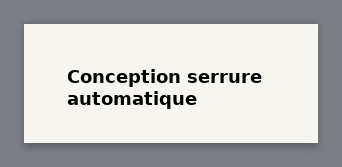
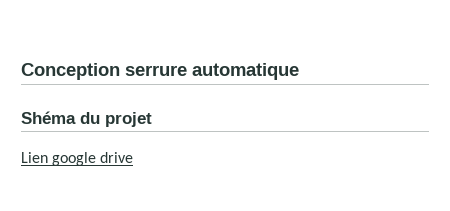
(197, 100) none -> [21,111,152,127] [21,152,134,166] // Shéma du projet // Lien google drive

